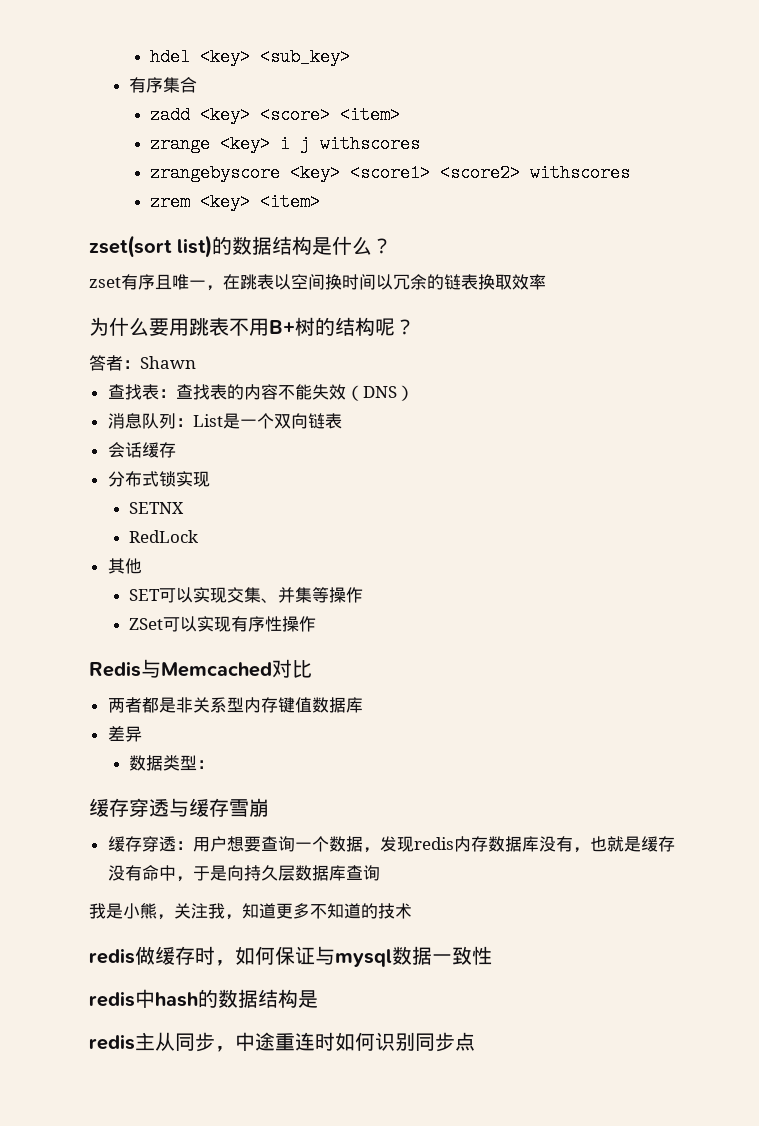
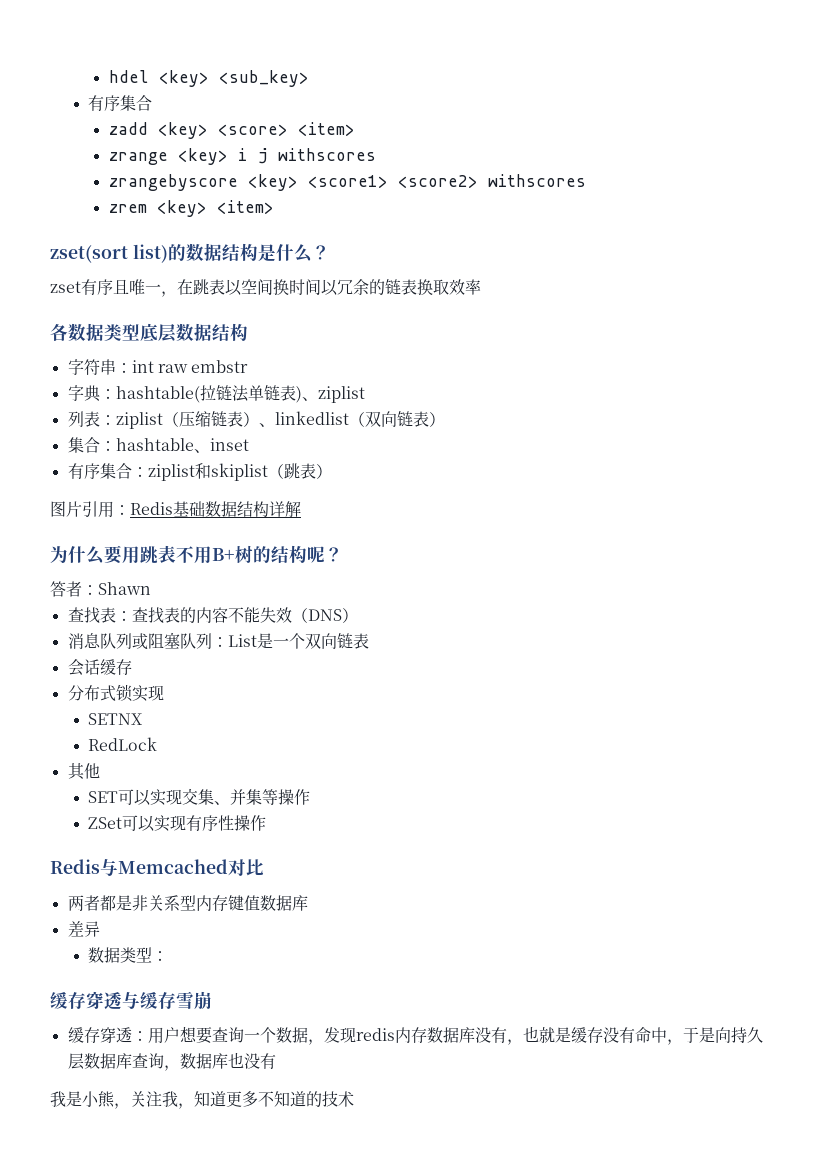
(546, 282) none -> [50,323,248,342] [67,359,249,375] [67,385,365,403] [67,411,445,429] [67,437,249,453] [67,463,332,481] [50,501,301,518] // 各数据类型底层数据结构 // 字符串：int raw embstr // 字典：hashtable(拉链法单链表)、ziplist // 列表：ziplist（压缩链表）、linkedlist（双向链表） // 集合：hashtable、inset // 有序集合：ziplist和skiplist（跳表） // 图片引用：Redis基础数据结构详解
(176, 421) none -> [131,632,212,650] 或阻塞队列
(380, 873) none -> [163,1052,276,1071] ，数据库也没有
[89,946,492,967] [89,989,318,1008] [89,1032,475,1052] // redis做缓存时，如何保证与mysql数据一致性 // redis中hash的数据结构是 // redis主从同步，中途重连时如何识别同步点 -> (354, 1099) none

